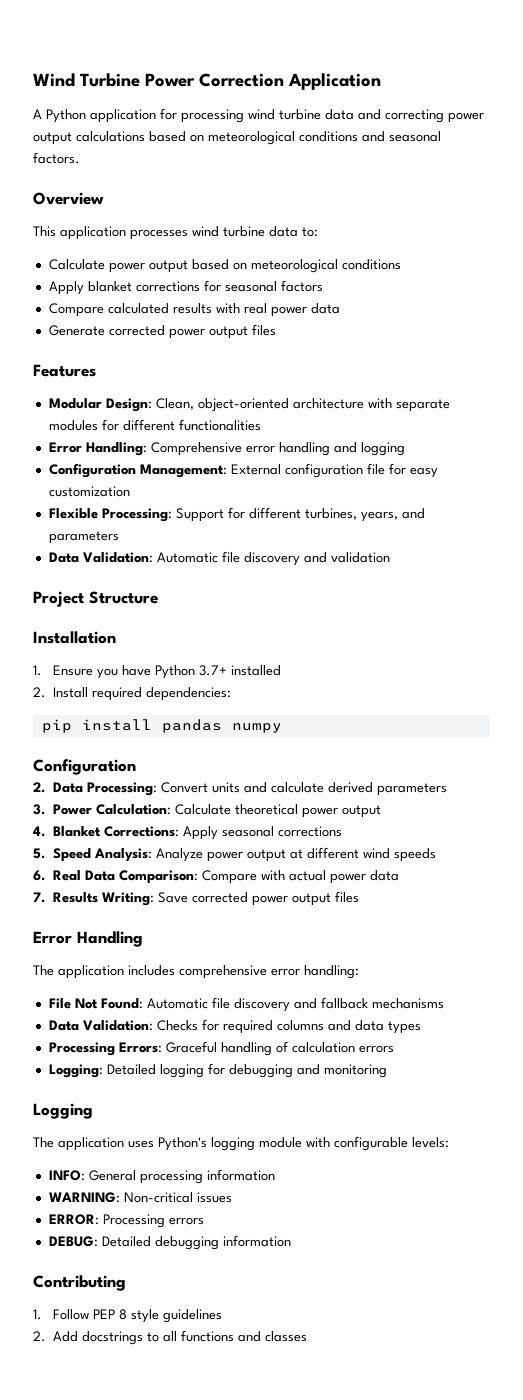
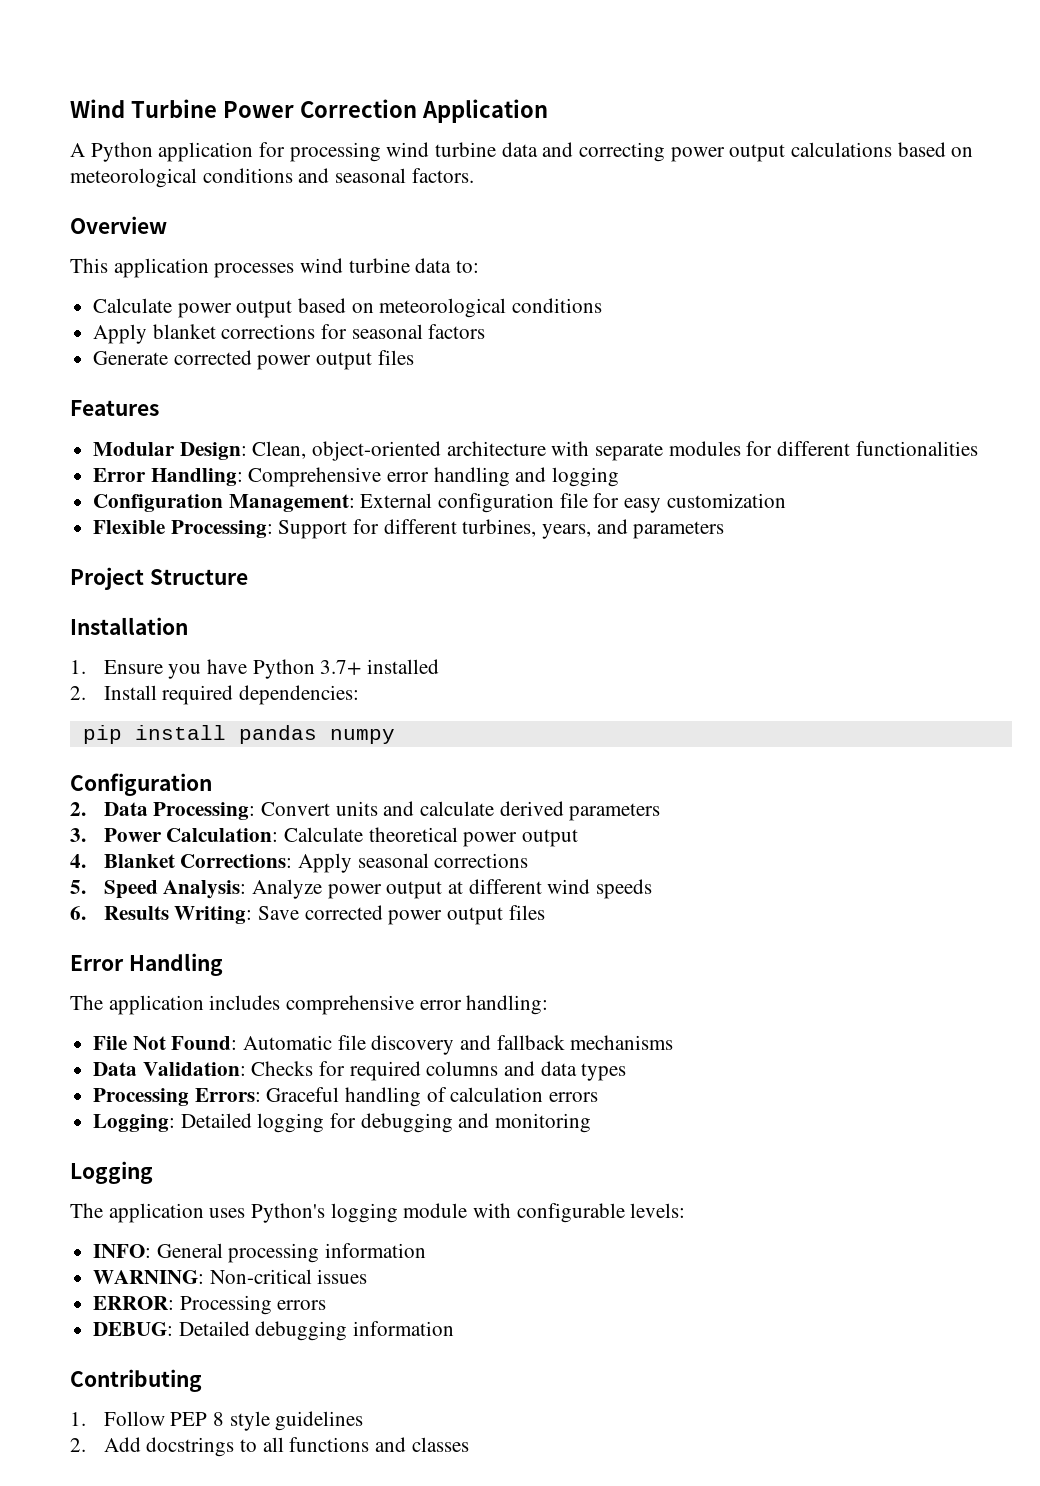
[48,303,340,317] // Compare calculated results with real power data -> (486, 331) none
[48,551,390,566] // Data Validation: Automatic file discovery and validation -> (725, 530) none
[52,870,399,884] [33,892,45,903] Real Data Comparison: Compare with actual power data // 7. -> (86, 913) none

